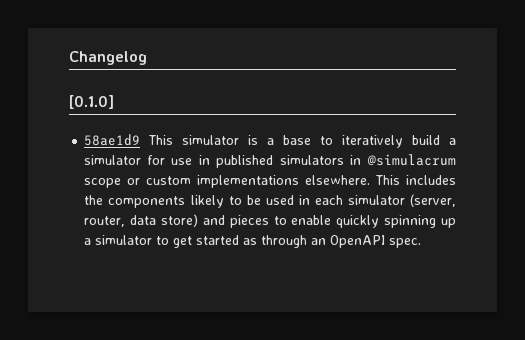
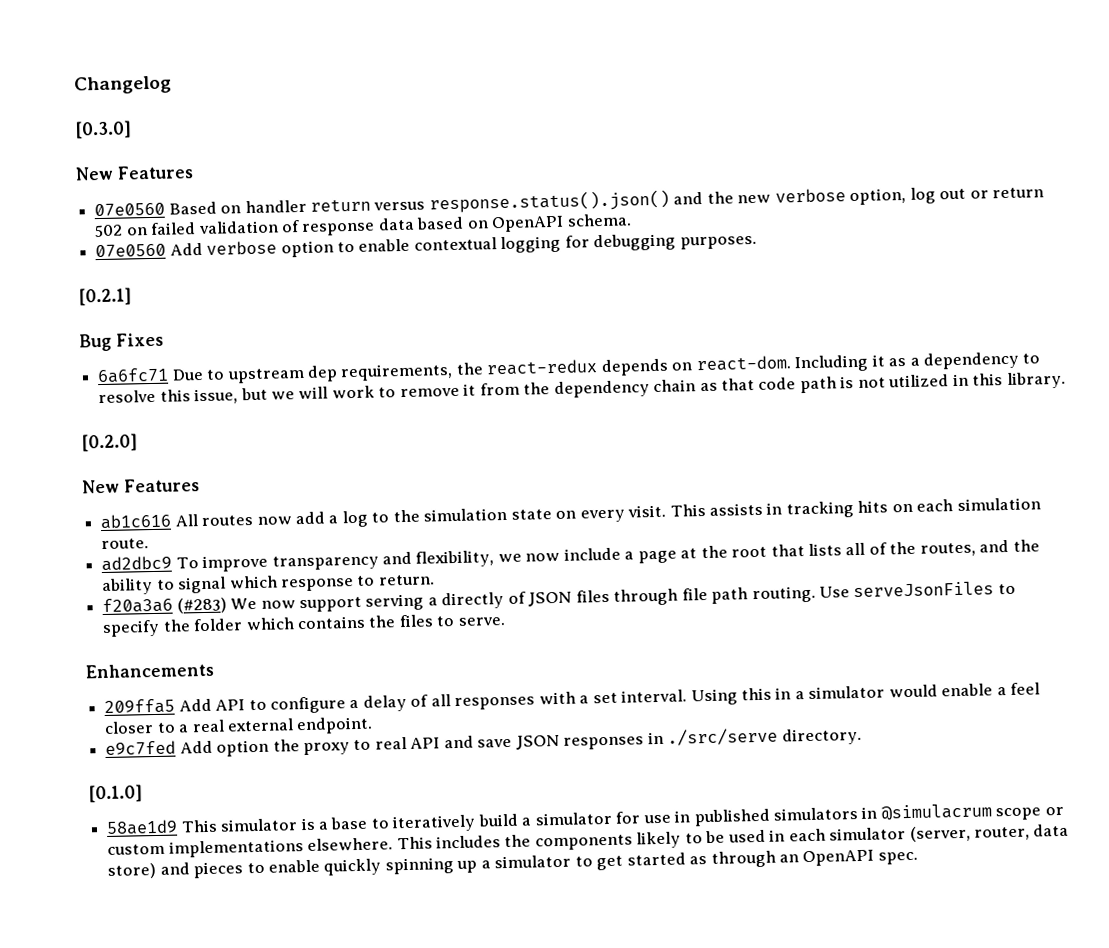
(147, 58) none -> [74,120,132,139] [75,165,194,181] [94,187,1044,217] [94,213,632,238] [95,233,757,258] [78,287,132,306] [79,332,164,352] [97,351,1041,384] [98,371,1066,405] [81,433,138,452] [82,478,200,494] [100,497,1041,530] [101,538,150,550] [101,539,1040,573] [101,574,435,596] [102,581,1016,614] [102,614,505,638] [85,662,214,679] [104,682,1041,714] [104,716,374,735] [105,727,862,757] // [0.3.0] // New Features // 07e0560 Based on handler return versus response.status().json() and the new verbose option, log out or return 502 on failed validation of response data based on OpenAPI schema. // 07e0560 Add verbose option to enable contextual logging for debugging purposes. // [0.2.1] // Bug Fixes // 6a6fc71 Due to upstream dep requirements, the react-redux depends on react-dom. Including it as a dependency to resolve this issue, but we will work to remove it from the dependency chain as that code path is not utilized in this library. // [0.2.0] // New Features // ab1c616 All routes now add a log to the simulation state on every visit. This assists in tracking hits on each simulation route. // ad2dbc9 To improve transparency and flexibility, we now include a page at the root that lists all of the routes, and the ability to signal which response to return. // f20a3a6 (#283) We now support serving a directly of JSON files through file path routing. Use serveJsonFiles to specify the folder which contains the files to serve. // Enhancements // 209ffa5 Add API to configure a delay of all responses with a set interval. Using this in a simulator would enable a feel closer to a real external endpoint. // e9c7fed Add option the proxy to real API and save JSON responses in ./src/serve directory.

